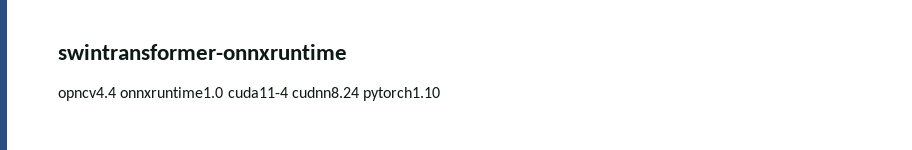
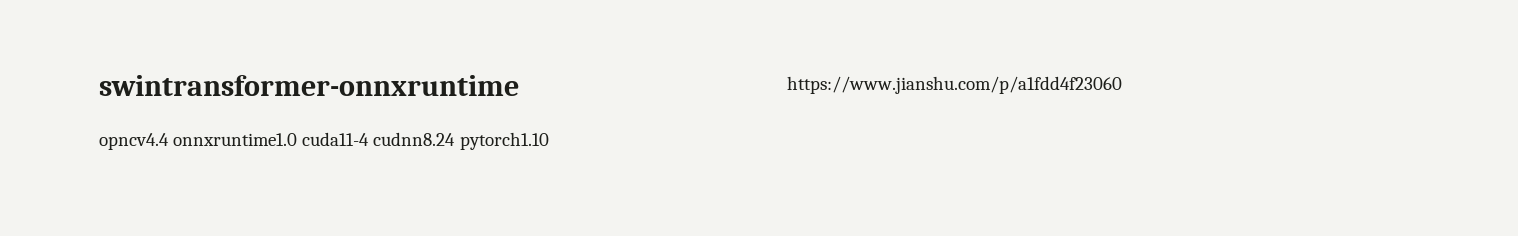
(441, 94) none -> [787,76,1122,94] https://www.jianshu.com/p/a1fdd4f23060

